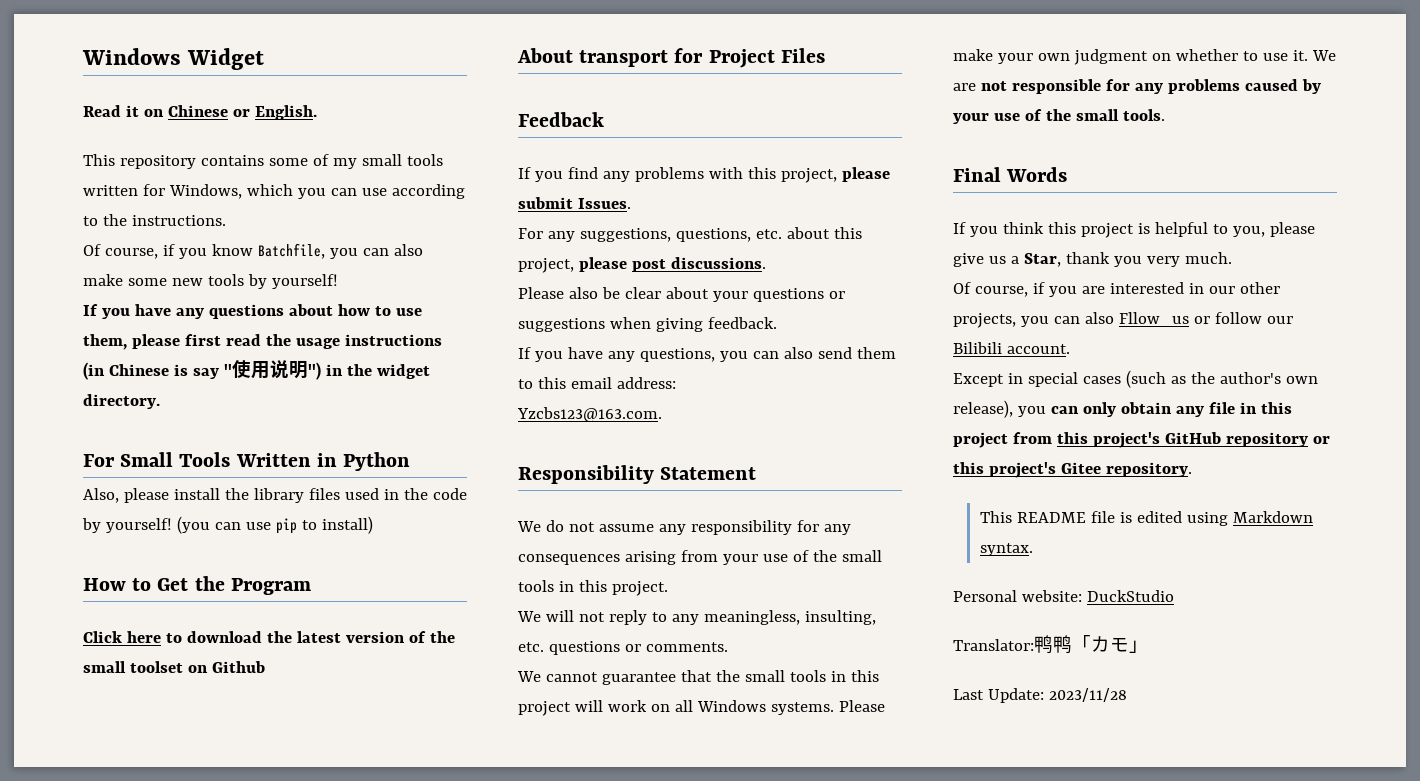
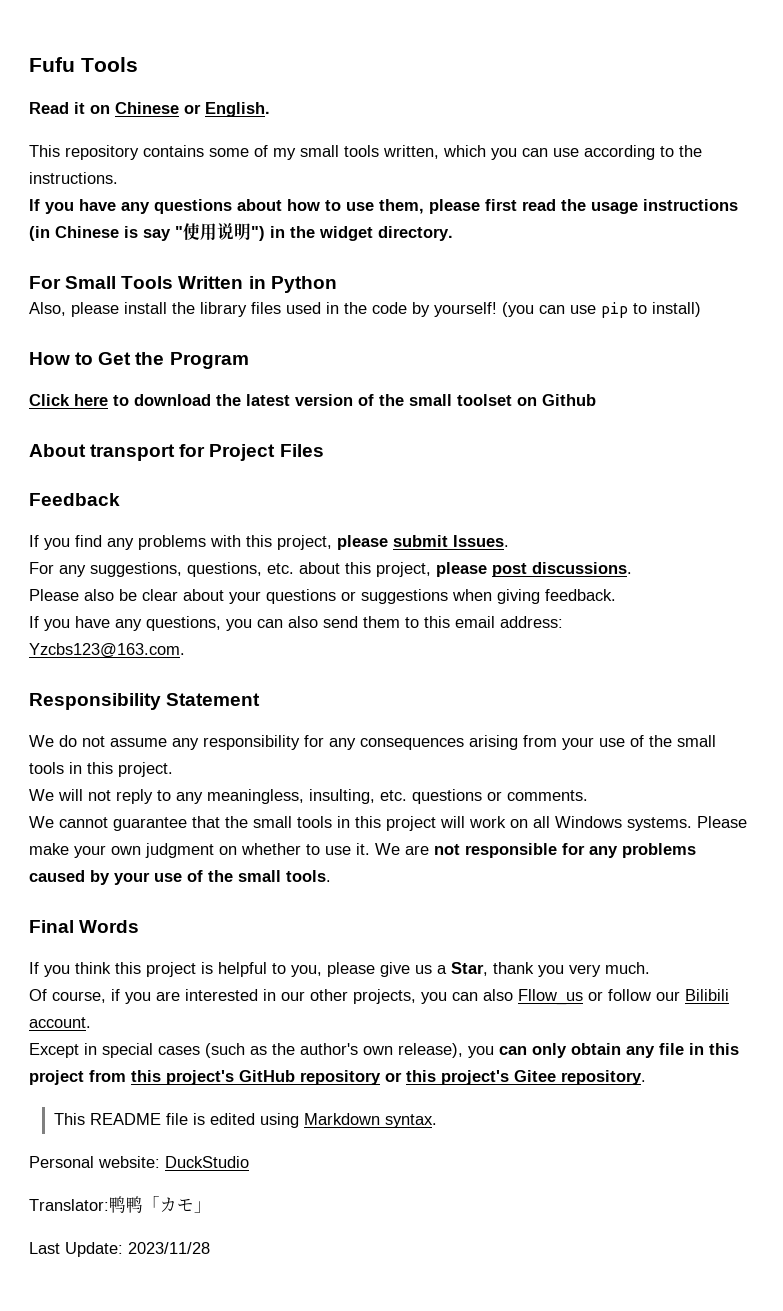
[82,48,265,70] Windows Widget -> [29,57,138,72] Fufu Tools
[83,184,242,199] written for Windows, -> [383,145,439,159] written,
[83,243,423,259] [83,274,338,289] // Of course, if you know Batchfile, you can also make some new tools by yourself! -> (118, 178) none

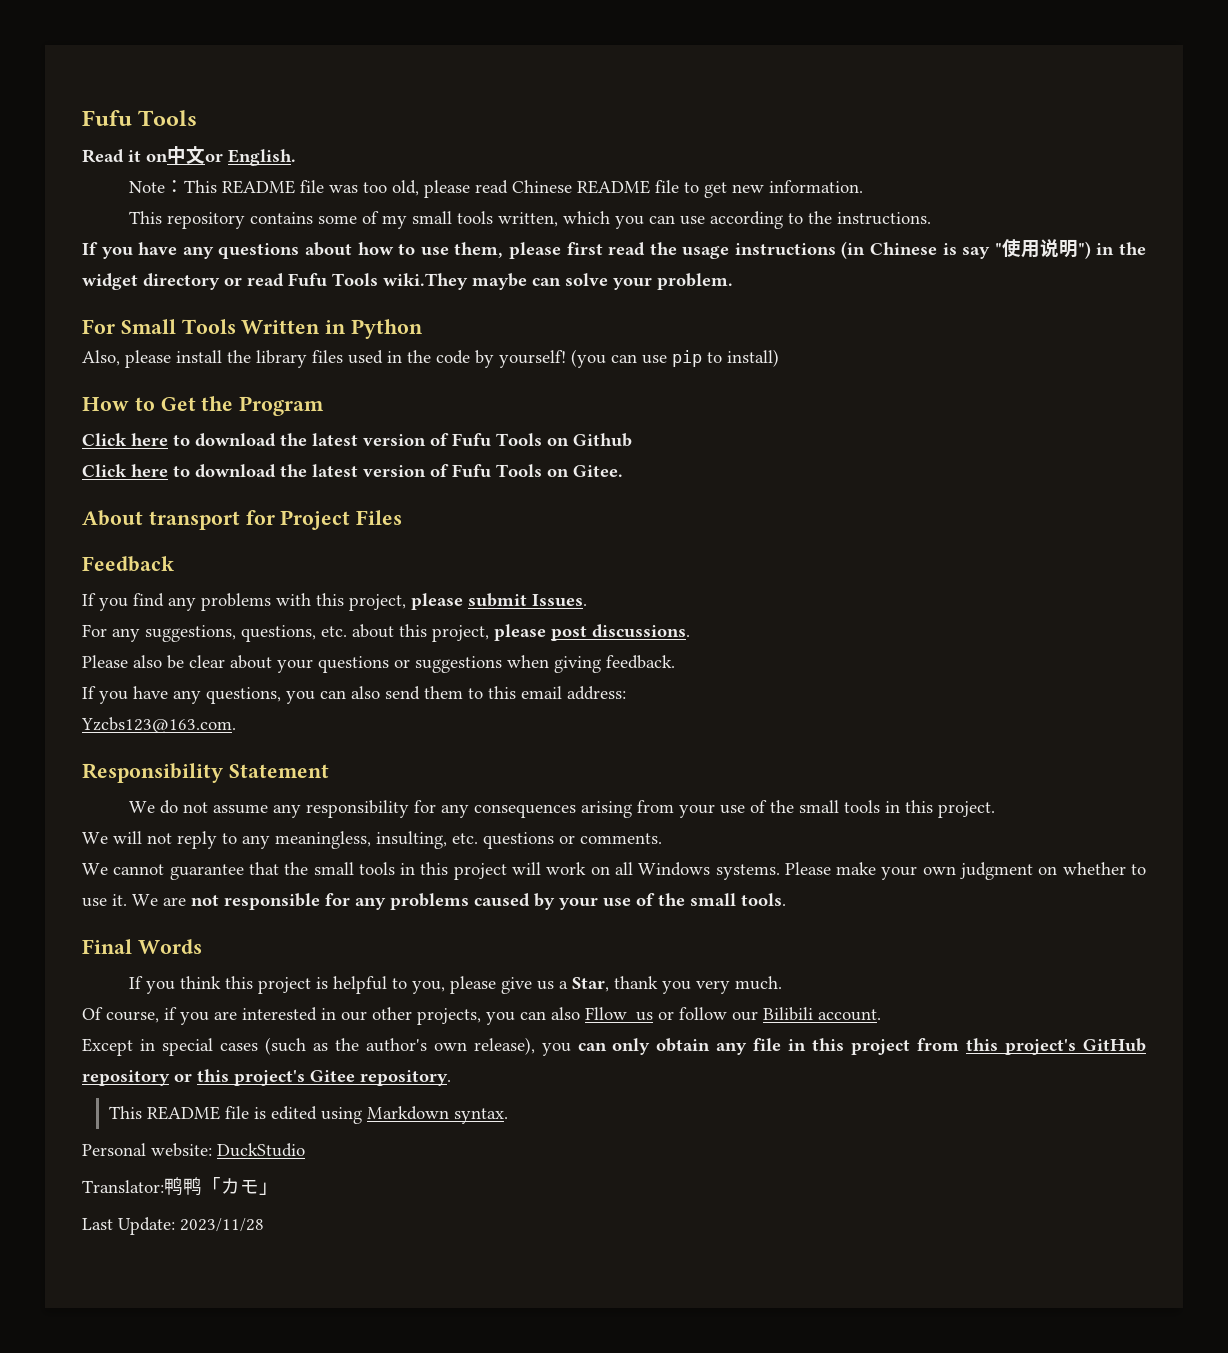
[115,102,179,114] Chinese -> [167,146,205,164] 中文
(270, 109) none -> [129,180,864,198] // Note：This README file was too old, please read Chinese README file to get new information.
[378,226,453,241] directory. -> [143,273,733,290] directory or read Fufu Tools wiki.They maybe can solve your problem.
[379,394,512,406] the small toolset -> [452,433,542,447] Fufu Tools
(596, 400) none -> [82,464,623,478] // Click here to download the latest version of Fufu Tools on Gitee.

